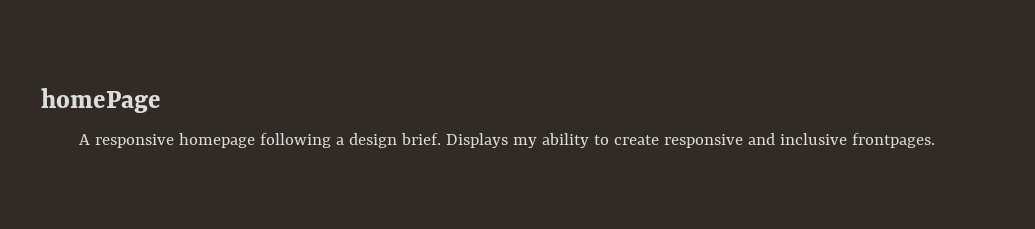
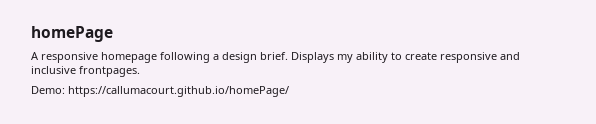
(935, 140) none -> [31,86,289,97] // Demo: https://callumacourt.github.io/homePage/

